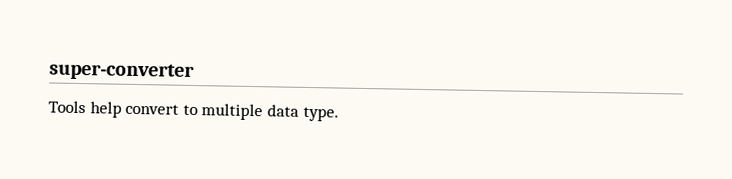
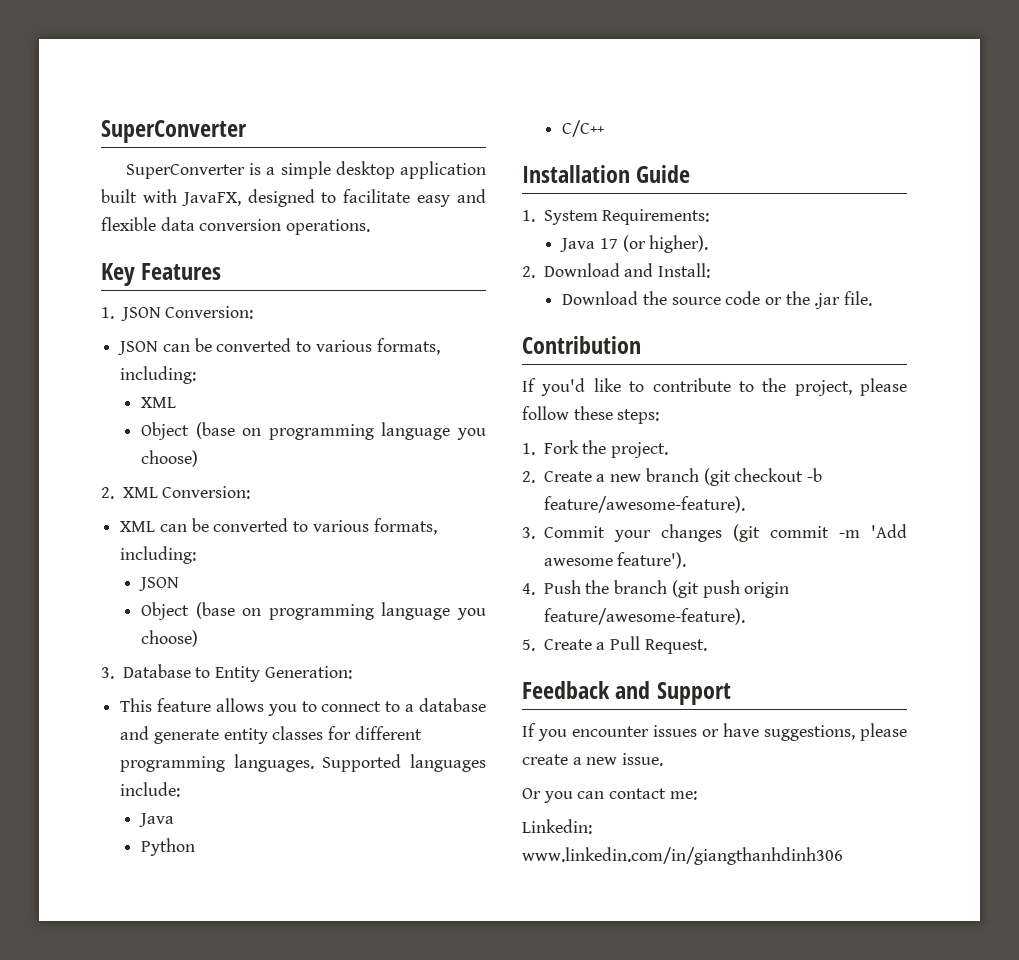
[49,62,195,81] [48,100,339,122] super-converter // Tools help convert to multiple data type. -> [101,120,247,143] [125,161,486,179] [101,189,486,207] [101,217,371,235] [101,263,222,286] [101,306,254,321] [118,338,440,355] [120,366,197,384] [141,397,177,408] [141,422,486,440] [141,450,199,467] [101,486,251,499] [120,518,437,535] [120,546,197,564] [139,577,180,591] [141,602,486,620] [141,630,199,647] [101,664,352,682] [120,698,486,716] [120,726,422,744] [120,754,487,772] [120,782,181,797] [139,813,175,827] [141,838,196,856] [562,120,605,137] [522,165,691,183] [522,209,710,225] [560,235,709,253] [522,263,711,278] [562,291,873,309] [522,336,641,354] [522,378,907,396] [522,406,660,424] [522,440,669,458] [522,468,823,486] [543,496,745,513] [522,524,907,542] [543,552,687,569] [522,580,790,598] [543,608,745,625] [522,636,707,654] [522,681,731,705] [522,723,907,741] [522,753,664,766] [522,788,697,803] [522,819,592,834] [522,847,843,865] SuperConverter // SuperConverter is a simple desktop application built with JavaFX, designed to facilitate easy and flexible data conversion operations. // Key Features // 1. JSON Conversion: // JSON can be converted to various formats, including: // XML // Object (base on programming language you choose) // 2. XML Conversion: // XML can be converted to various formats, including: // JSON // Object (base on programming language you choose) // 3. Database to Entity Generation: // This feature allows you to connect to a database and generate entity classes for different programming languages. Supported languages include: // Java // Python // C/C++ // Installation Guide // 1. System Requirements: // Java 17 (or higher). // 2. Download and Install: // Download the source code or the .jar file. // Contribution // If you'd like to contribute to the project, please follow these steps: // 1. Fork the project. // 2. Create a new branch (git checkout -b feature/awesome-feature). // 3. Commit your changes (git commit -m 'Add awesome feature'). // 4. Push the branch (git push origin feature/awesome-feature). // 5. Create a Pull Request. // Feedback and Support // If you encounter issues or have suggestions, please create a new issue. // Or you can contact me: // Linkedin: www.linkedin.com/in/giangthanhdinh306

